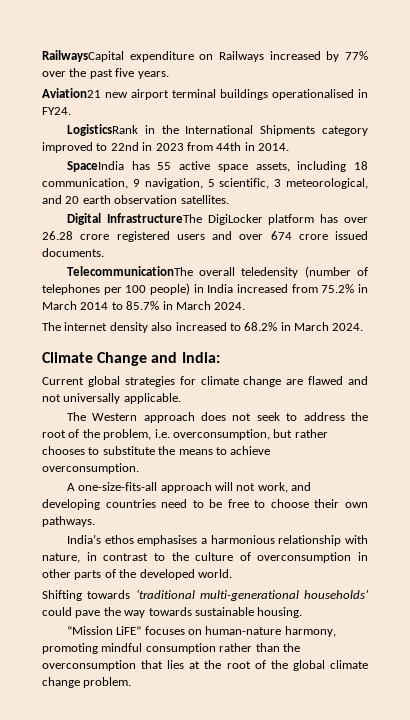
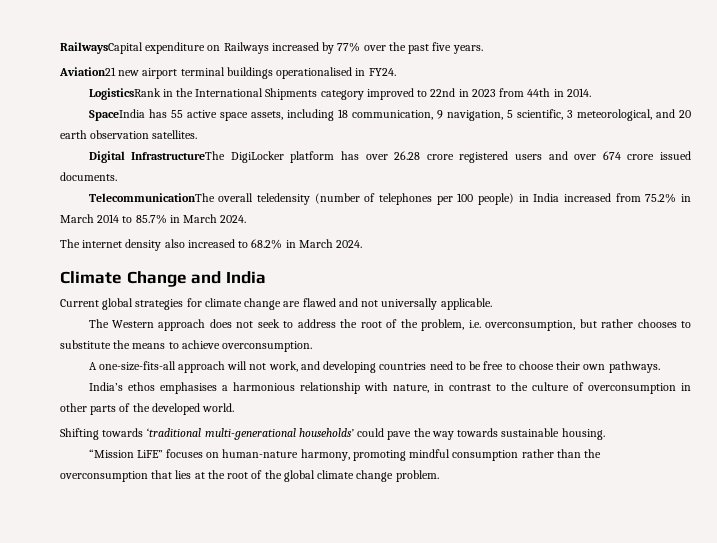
[181,352,220,363] India: -> [225,271,266,284] India

